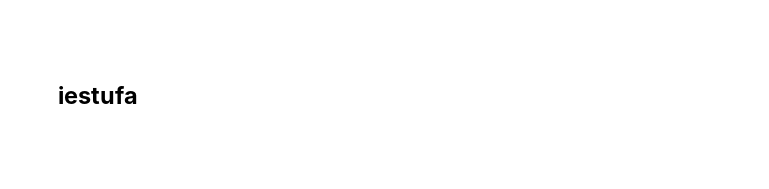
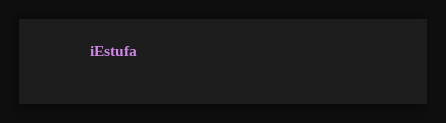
[58,86,138,104] iestufa -> [90,46,137,56] iEstufa

